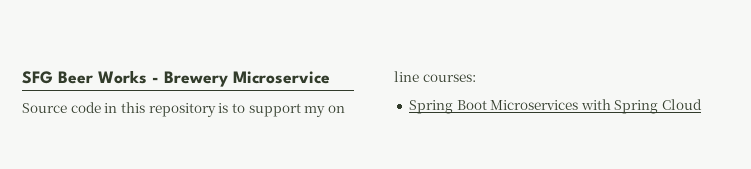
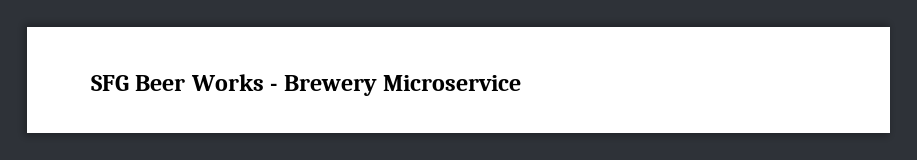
[22,102,345,117] [394,71,476,82] [408,99,703,114] // Source code in this repository is to support my on line courses: // Spring Boot Microservices with Spring Cloud -> (522, 83) none

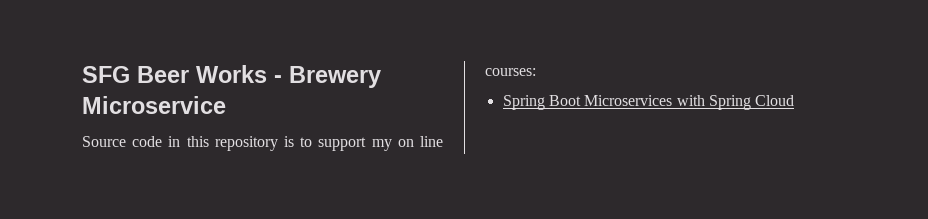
(522, 83) none -> [82,136,443,151] [485,68,536,76] [502,95,795,110] // Source code in this repository is to support my on line courses: // Spring Boot Microservices with Spring Cloud

